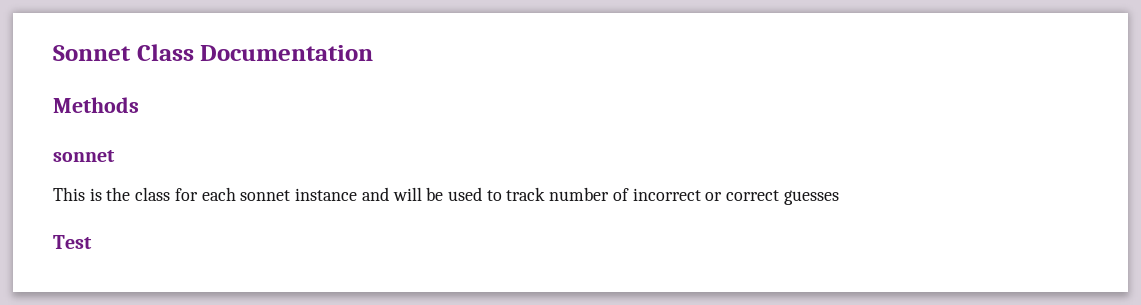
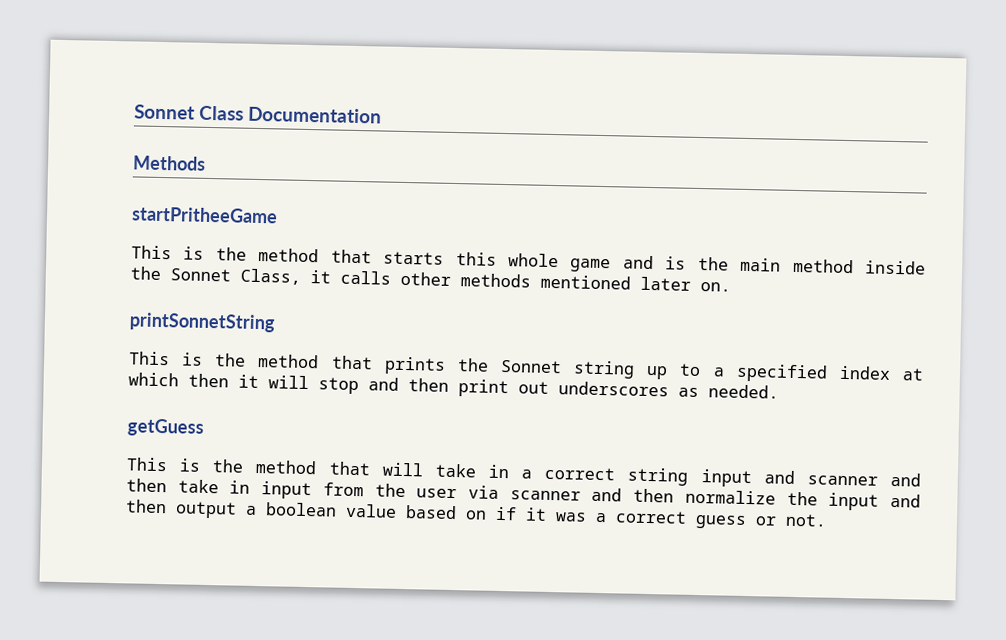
[53,150,115,162] [53,187,839,205] [53,235,92,249] sonnet // This is the class for each sonnet instance and will be used to track number of incorrect or correct guesses // Test -> [131,206,278,224] [131,245,927,275] [130,266,731,292] [129,312,276,333] [129,351,924,383] [128,372,779,399] [127,418,204,437] [126,457,921,488] [126,478,921,511] [125,499,827,530] startPritheeGame // This is the method that starts this whole game and is the main method inside the Sonnet Class, it calls other methods mentioned later on. // printSonnetString // This is the method that prints the Sonnet string up to a specified index at which then it will stop and then print out underscores as needed. // getGuess // This is the method that will take in a correct string input and scanner and then take in input from the user via scanner and then normalize the input and then output a boolean value based on if it was a correct guess or not.

